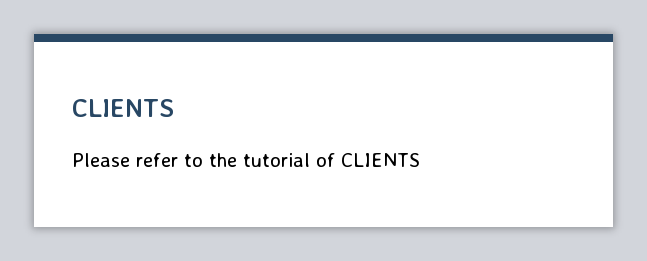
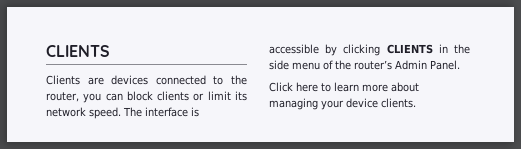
[72,153,420,167] Please refer to the tutorial of CLIENTS -> [46,75,247,85] [46,91,247,103] [46,107,199,119] [269,44,470,56] [269,60,460,70] [269,82,419,92] [269,98,416,110] Clients are devices connected to the router, you can block clients or limit its network speed. The interface is accessible by clicking CLIENTS in the side menu of the router’s Admin Panel. // Click here to learn more about managing your device clients.

